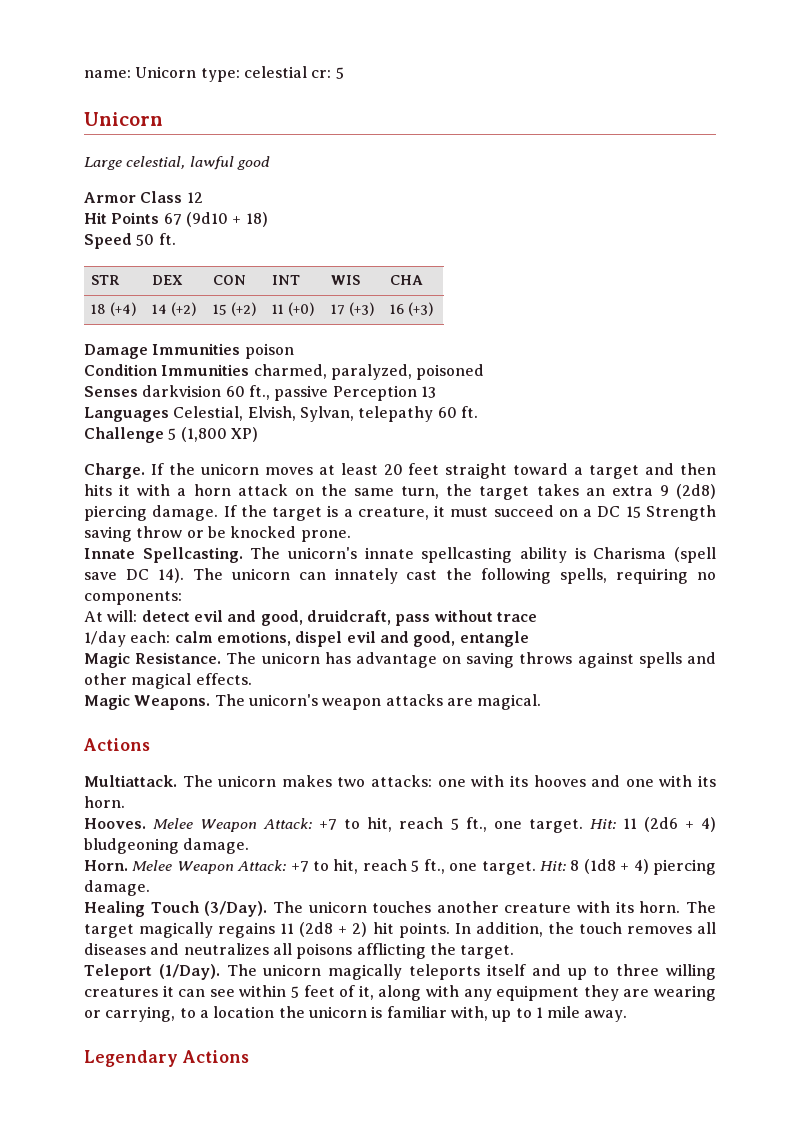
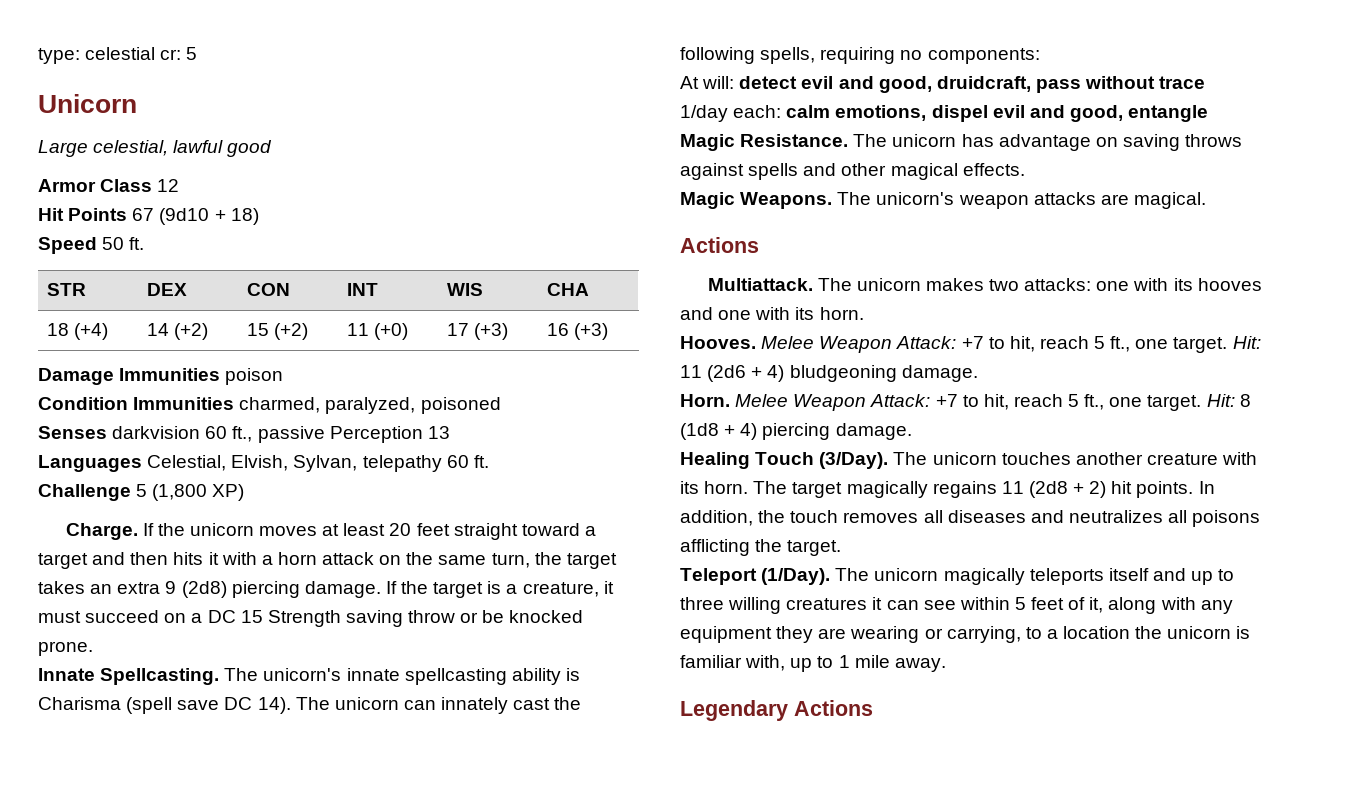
[84,66,197,78] name: Unicorn -> (38, 56) none

